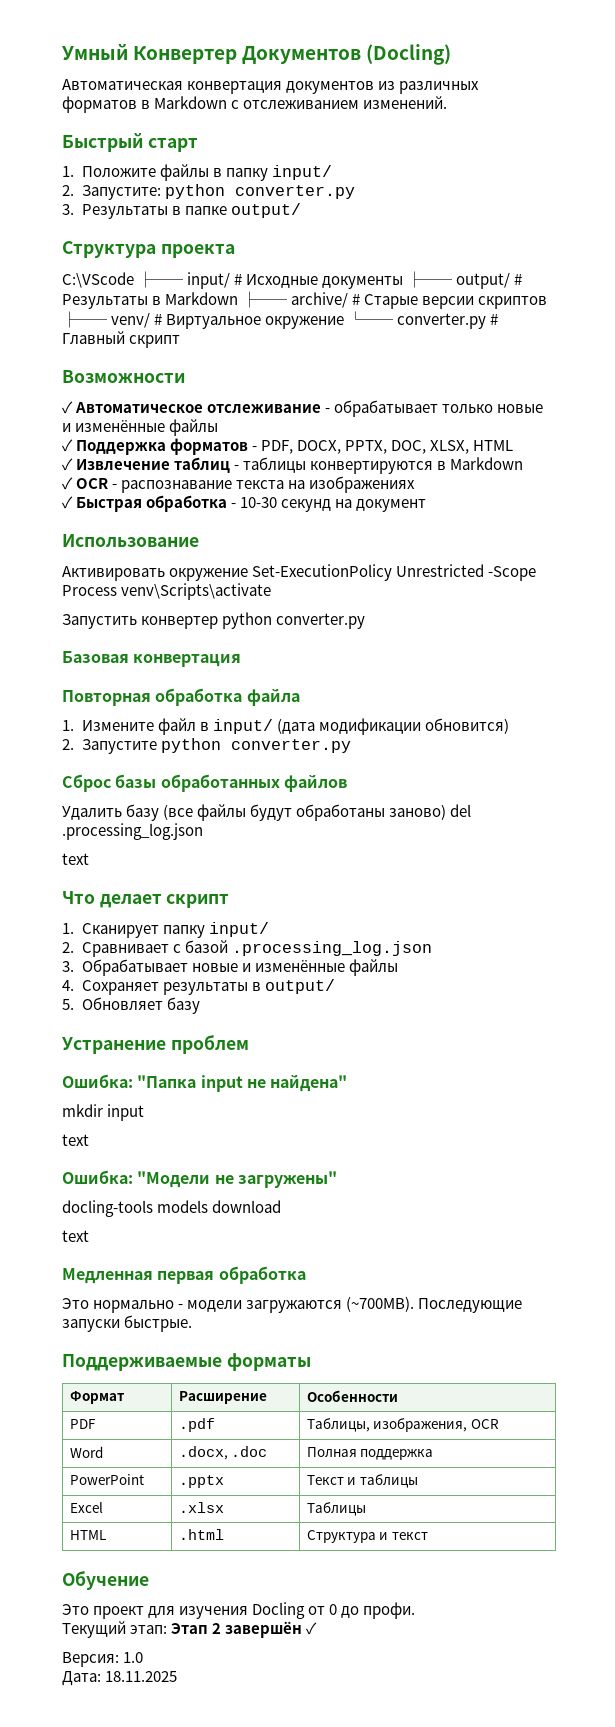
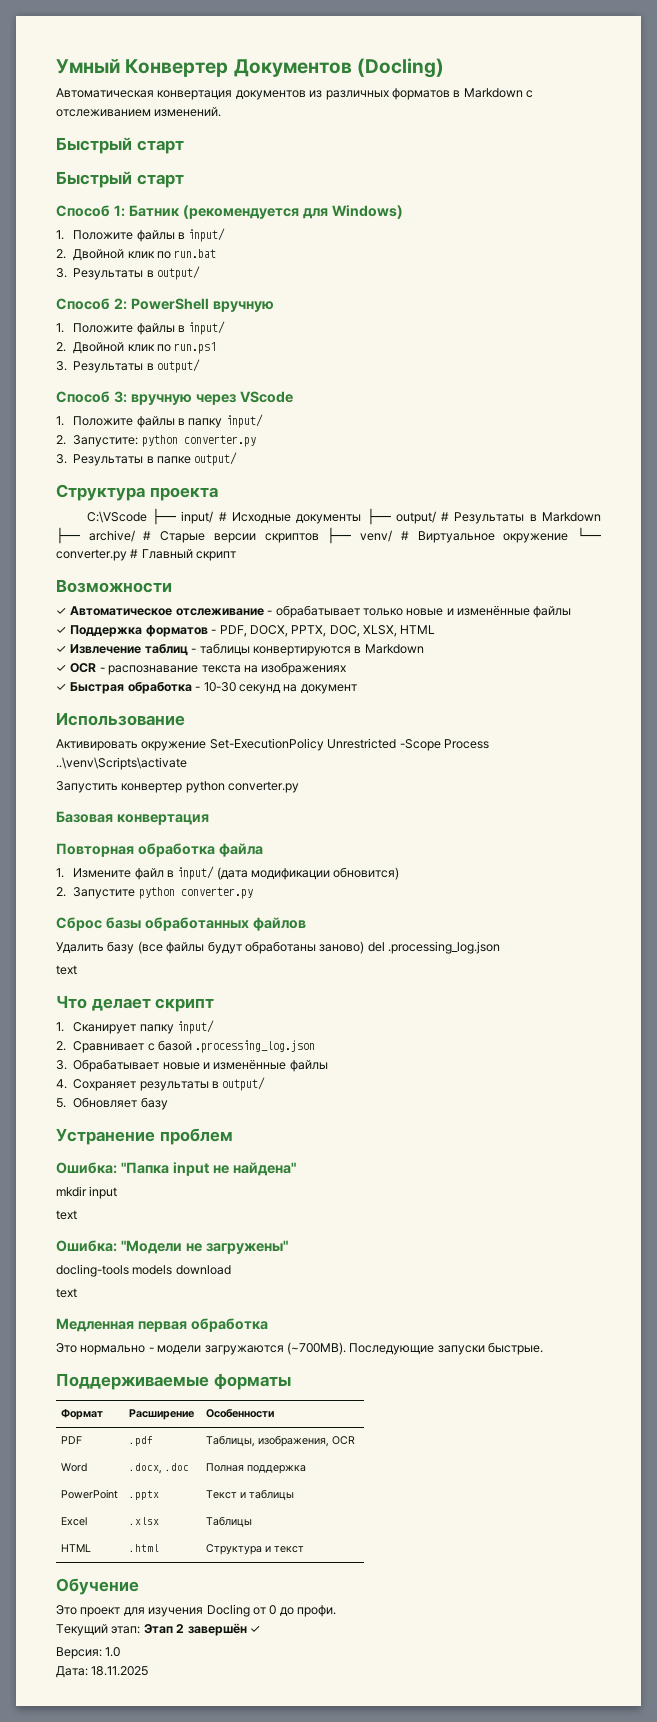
(198, 145) none -> [56,171,184,188] [56,205,403,219] [56,228,226,242] [56,249,217,261] [56,266,200,280] [56,298,274,312] [56,321,226,335] [56,342,217,354] [56,359,200,373] [56,391,293,405] // Быстрый старт // Способ 1: Батник (рекомендуется для Windows) // 1. Положите файлы в input/ // 2. Двойной клик по run.bat // 3. Результаты в output/ // Способ 2: PowerShell вручную // 1. Положите файлы в input/ // 2. Двойной клик по run.ps1 // 3. Результаты в output/ // Способ 3: вручную через VScode
[121,583,272,600] venv\Scripts\activate -> [56,757,187,770] ..\venv\Scripts\activate

